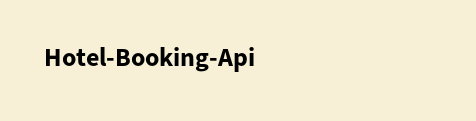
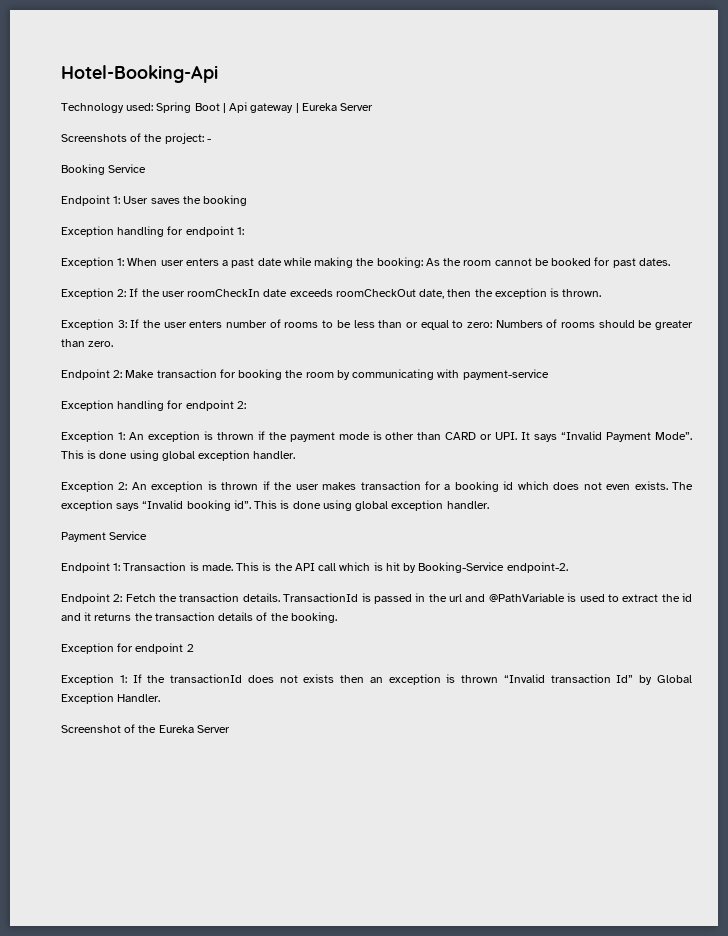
(255, 59) none -> [61,102,374,113] [61,133,211,144] [61,164,147,175] [61,195,248,206] [61,226,244,237] [61,257,670,268] [61,288,602,299] [61,319,693,330] [61,339,114,347] [61,369,549,380] [61,400,246,411] [61,431,692,442] [61,450,296,461] [61,481,693,492] [61,500,489,511] [61,531,148,542] [61,562,568,573] [61,593,692,604] [61,612,337,623] [61,643,194,654] [61,674,692,685] [61,693,161,704] [61,724,230,733] // Technology used: Spring Boot | Api gateway | Eureka Server // Screenshots of the project: - // Booking Service // Endpoint 1: User saves the booking // Exception handling for endpoint 1: // Exception 1: When user enters a past date while making the booking: As the room cannot be booked for past dates. // Exception 2: If the user roomCheckIn date exceeds roomCheckOut date, then the exception is thrown. // Exception 3: If the user enters number of rooms to be less than or equal to zero: Numbers of rooms should be greater than zero. // Endpoint 2: Make transaction for booking the room by communicating with payment-service // Exception handling for endpoint 2: // Exception 1: An exception is thrown if the payment mode is other than CARD or UPI. It says “Invalid Payment Mode”. This is done using global exception handler. // Exception 2: An exception is thrown if the user makes transaction for a booking id which does not even exists. The exception says “Invalid booking id”. This is done using global exception handler. // Payment Service // Endpoint 1: Transaction is made. This is the API call which is hit by Booking-Service endpoint-2. // Endpoint 2: Fetch the transaction details. TransactionId is passed in the url and @PathVariable is used to extract the id and it returns the transaction details of the booking. // Exception for endpoint 2 // Exception 1: If the transactionId does not exists then an exception is thrown “Invalid transaction Id” by Global Exception Handler. // Screenshot of the Eureka Server

